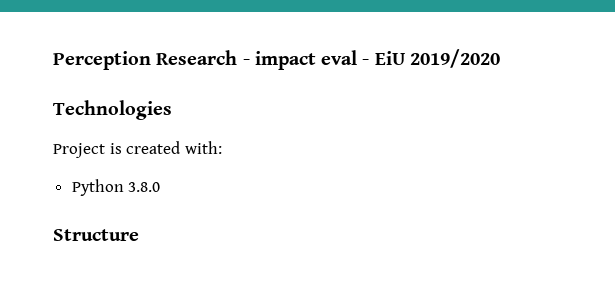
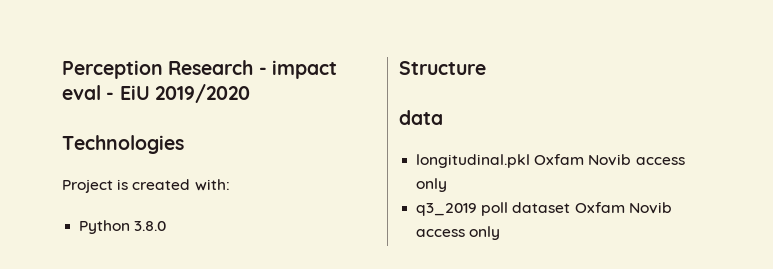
(139, 235) none -> [399,110,443,125] [416,154,685,168] [416,178,448,192] [416,202,672,216] [416,226,501,240] // data // longitudinal.pkl Oxfam Novib access only // q3_2019 poll dataset Oxfam Novib access only

